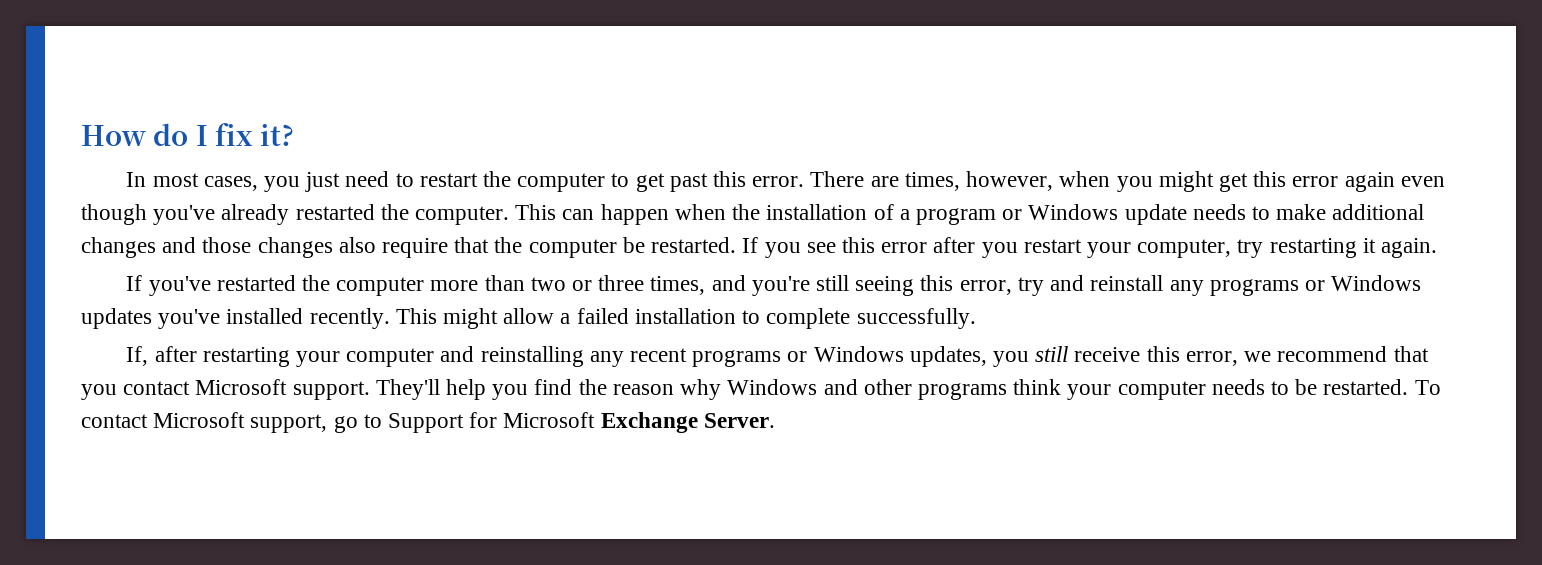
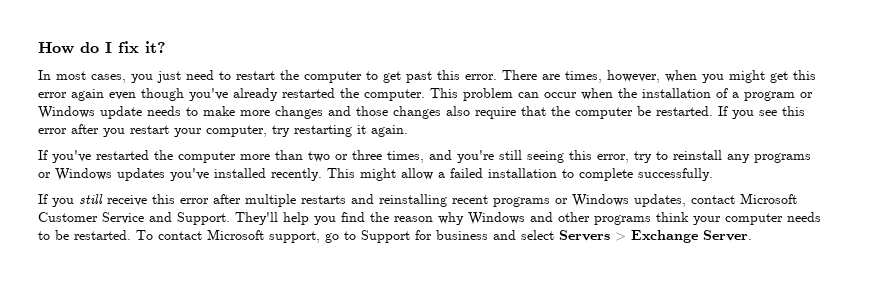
[562,204,669,225] can happen -> [463,88,577,101] problem can occur
[1332,204,1425,220] additional -> [240,110,270,116] more
[1050,275,1085,291] and -> [656,151,668,160] to
[126,346,435,367] If, after restarting your computer -> [38,194,346,207] If you still receive this error after multiple restarts
[589,351,624,367] any -> (447, 200) none
[993,346,1429,367] [81,379,370,400] you still receive this error, we recommend that you contact Microsoft support. -> [691,193,797,204] [38,212,230,225] contact Microsoft Customer Service and Support.
[503,412,596,428] Microsoft -> [436,230,626,241] business and select Servers >

